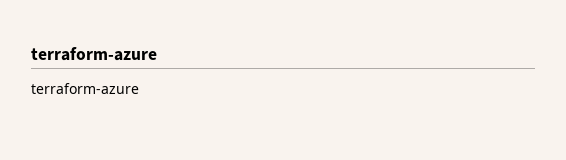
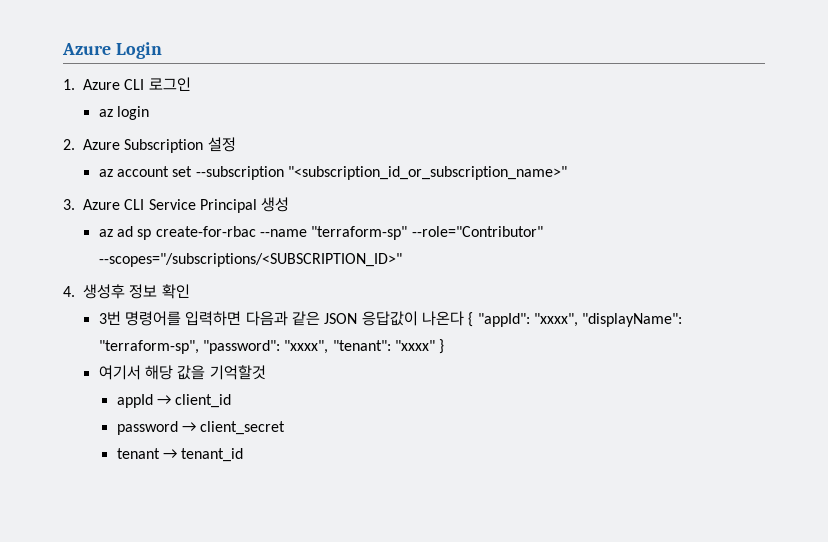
[31,47,157,61] [31,83,139,94] terraform-azure // terraform-azure -> [62,42,162,59] [63,77,191,91] [98,106,149,120] [63,137,236,153] [98,166,567,180] [63,197,290,213] [98,226,543,240] [98,253,402,267] [63,284,190,299] [98,311,683,327] [98,339,445,354] [98,365,266,380] [116,394,232,408] [116,421,286,435] [116,448,244,462] Azure Login // 1. Azure CLI 로그인 // az login // 2. Azure Subscription 설정 // az account set --subscription "<subscription_id_or_subscription_name>" // 3. Azure CLI Service Principal 생성 // az ad sp create-for-rbac --name "terraform-sp" --role="Contributor" --scopes="/subscriptions/<SUBSCRIPTION_ID>" // 4. 생성후 정보 확인 // 3번 명령어를 입력하면 다음과 같은 JSON 응답값이 나온다 { "appId": "xxxx", "displayName": "terraform-sp", "password": "xxxx", "tenant": "xxxx" } // 여기서 해당 값을 기억할것 // appId → client_id // password → client_secret // tenant → tenant_id

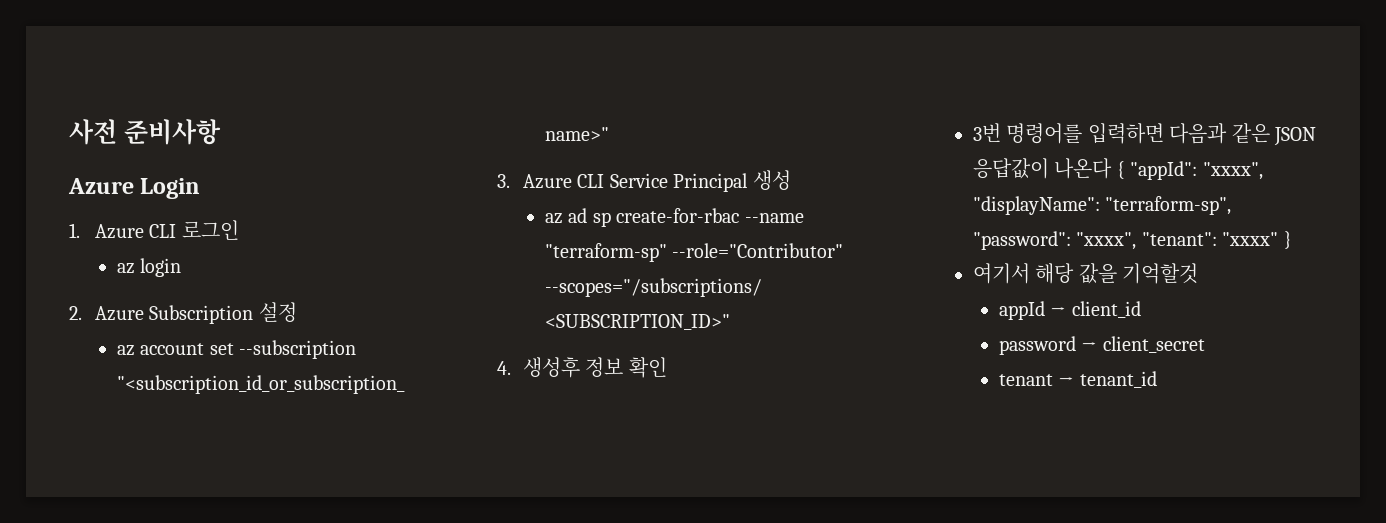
(62, 49) none -> [69,119,221,145] 사전 준비사항 //

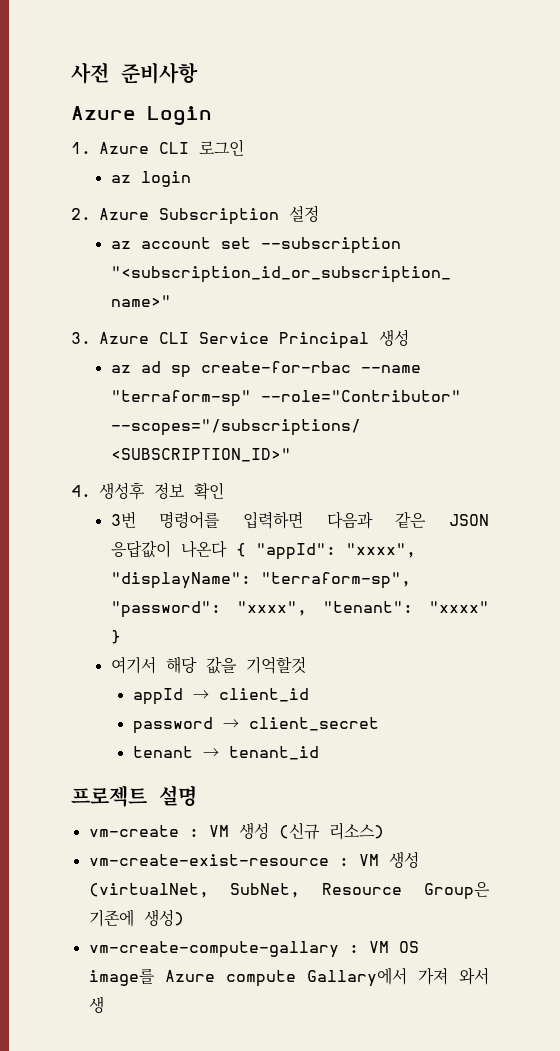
(1157, 379) none -> [71,785,197,807] [88,822,384,840] [88,851,419,868] [88,882,490,900] [88,909,184,927] [88,941,419,958] [88,967,489,987] [88,996,104,1013] // 프로젝트 설명 // vm-create : VM 생성 (신규 리소스) // vm-create-exist-resource : VM 생성 (virtualNet, SubNet, Resource Group은 기존에 생성) // vm-create-compute-gallary : VM OS image를 Azure compute Gallary에서 가져 와서 생

